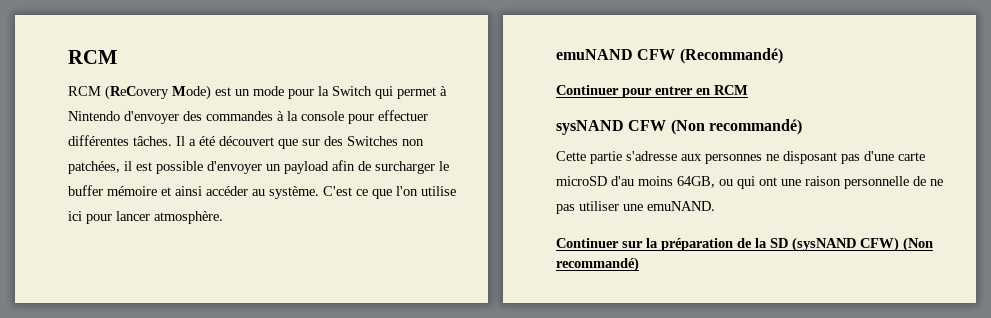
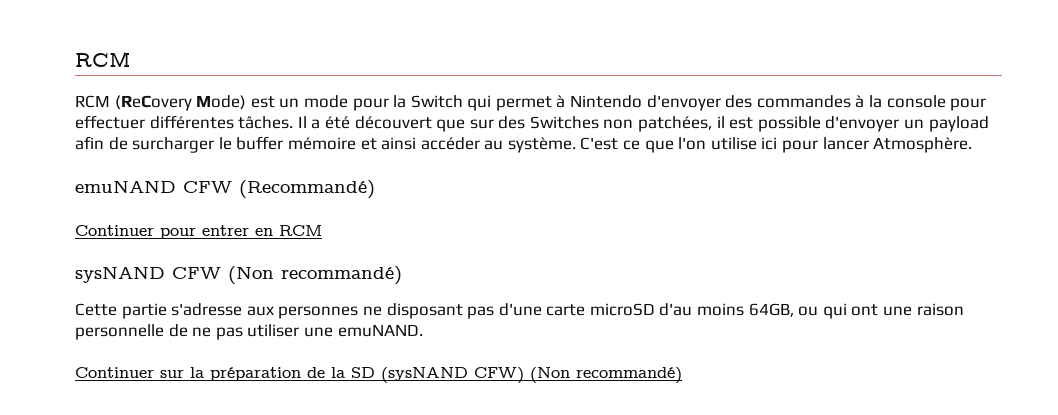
[154,211,223,224] atmosphère. -> [873,137,973,153] Atmosphère.

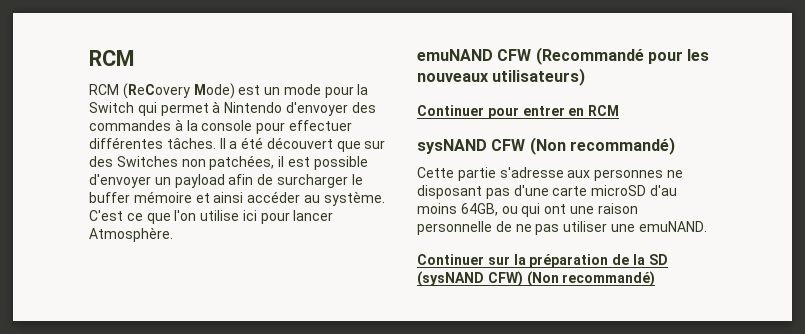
[239,180,375,199] (Recommandé) -> [535,47,710,65] [417,68,586,86] (Recommandé pour les nouveaux utilisateurs)

